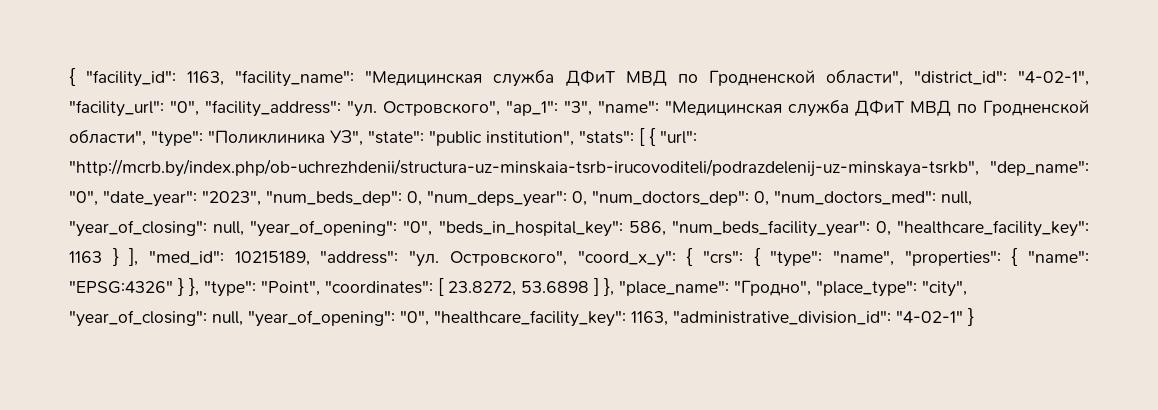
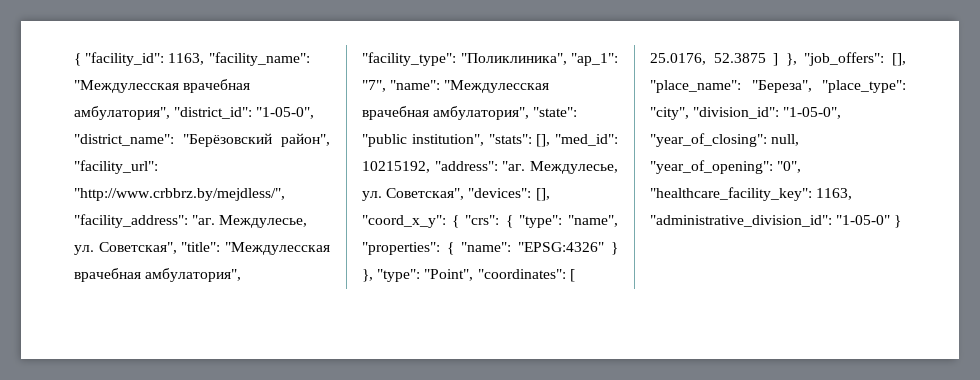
[365,69,1090,87] [69,99,1089,117] [69,128,697,147] [69,159,1089,177] [69,190,972,207] [69,220,1089,237] [69,248,567,267] "Медицинская служба ДФиТ МВД по Гродненской области", "district_id": "4-02-1", "facility_url": "0", "facility_address": "ул. Островского", "ap_1": "3", "name": "Медицинская служба ДФиТ МВД по Гродненской области", "type": "Поликлиника УЗ", "state": "public institution", "stats": [ { "url": "http://mcrb.by/index.php/ob-uchrezhdenii/structura-uz-minskaia-tsrb-irucovoditeli/podrazdelenij-uz-minskaya-tsrkb", "dep_name": "0", "date_year": "2023", "num_beds_dep": 0, "num_deps_year": 0, "num_doctors_dep": 0, "num_doctors_med": null, "year_of_closing": null, "year_of_opening": "0", "beds_in_hospital_key": 586, "num_beds_facility_year": 0, "healthcare_facility_key": 1163 } ], "med_id": 10215189, "address": "ул. Островского", -> [74,79,251,93] [74,106,315,120] [74,133,330,147] [74,160,158,174] [74,188,285,201] [74,214,308,228] [74,242,330,255] [74,268,242,282] [362,52,618,66] [362,80,550,93] [362,106,578,120] [362,134,618,147] [362,161,618,174] [362,188,550,201] "Междулесская врачебная амбулатория", "district_id": "1-05-0", "district_name": "Берёзовский район", "facility_url": "http://www.crbbrz.by/mejdless/", "facility_address": "аг. Междулесье, ул. Советская", "title": "Междулесская врачебная амбулатория", "facility_type": "Поликлиника", "ap_1": "7", "name": "Междулесская врачебная амбулатория", "state": "public institution", "stats": [], "med_id": 10215192, "address": "аг. Междулесье, ул. Советская", "devices": [],
[448,278,967,297] 23.8272, 53.6898 ] }, "place_name": "Гродно", "place_type": "city", -> [650,52,906,66] [650,80,906,93] [650,107,842,120] 25.0176, 52.3875 ] }, "job_offers": [], "place_name": "Береза", "place_type": "city", "division_id": "1-05-0",
[896,310,963,323] "4-02-1" -> [836,215,891,225] "1-05-0"

